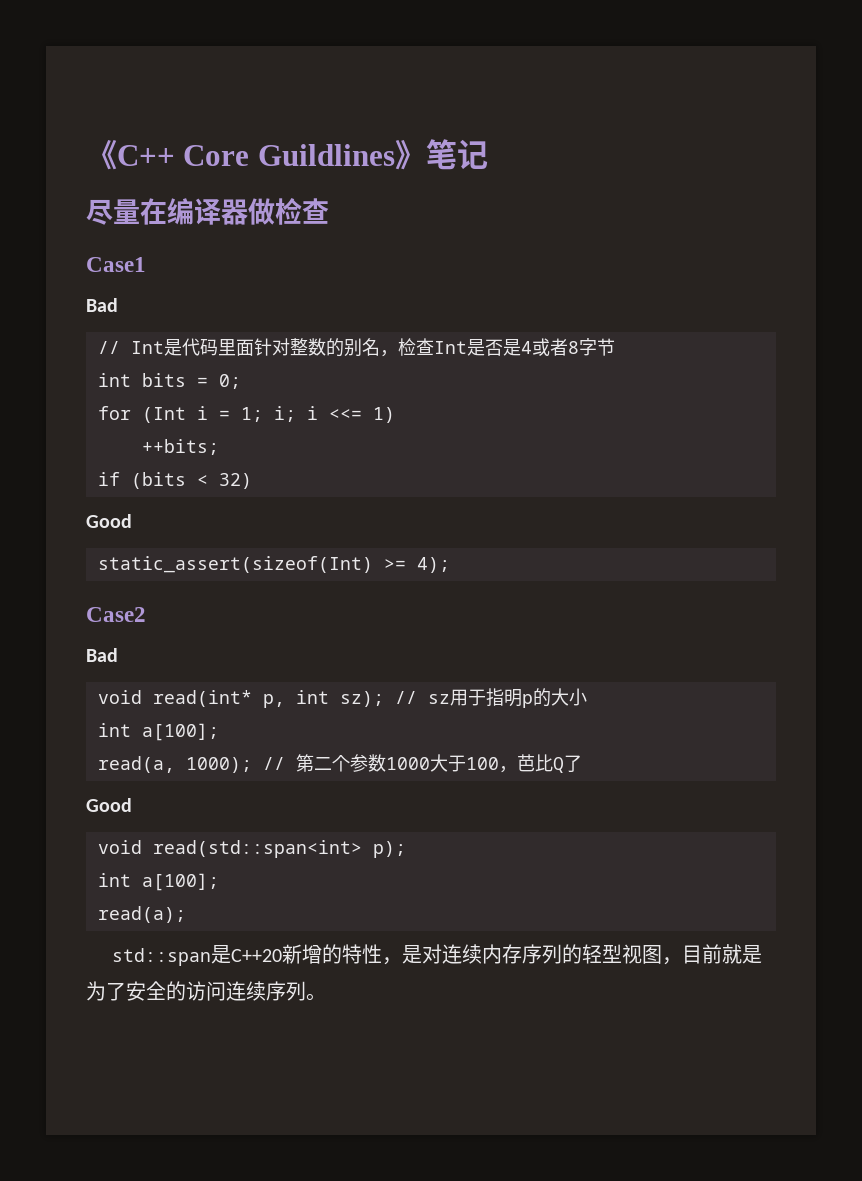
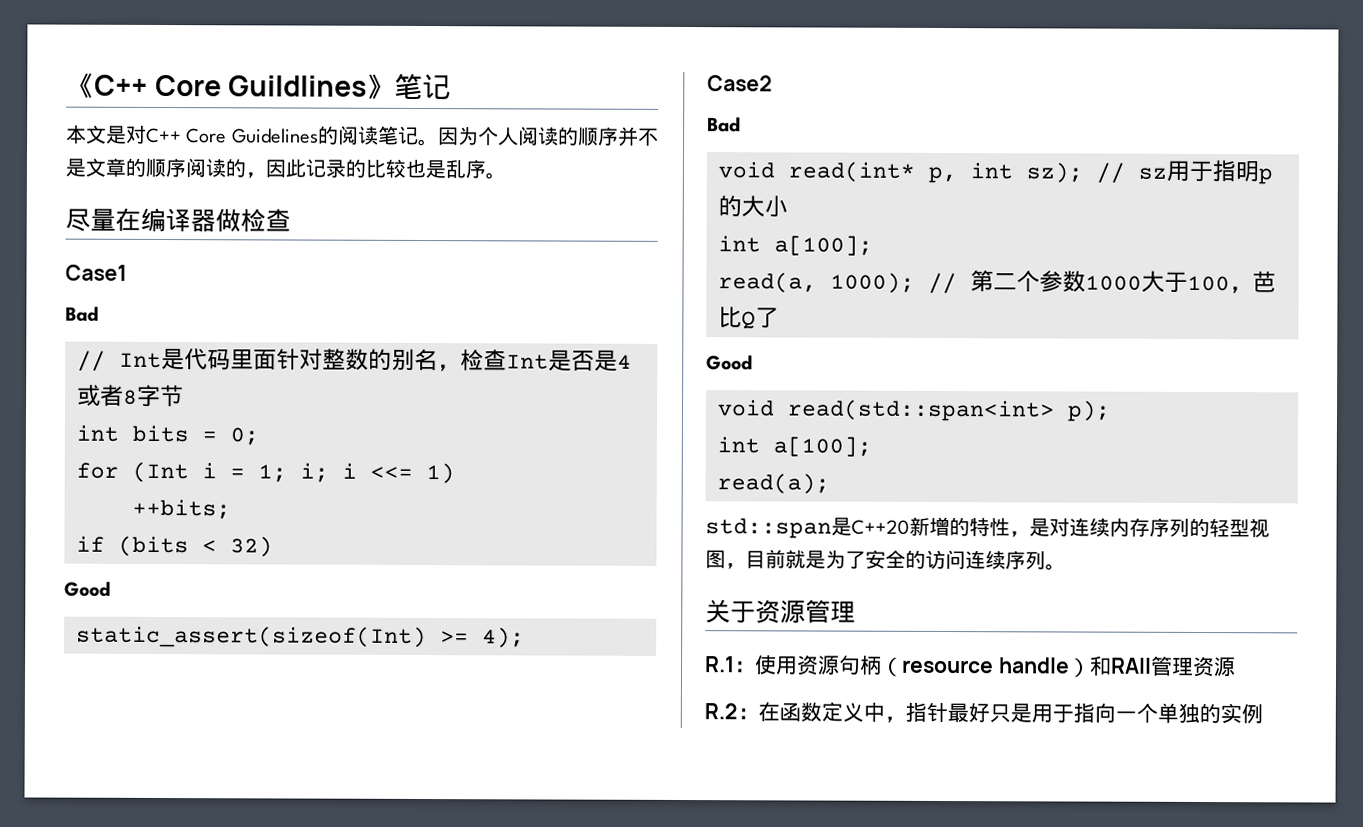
(488, 154) none -> [66,124,659,147] [65,157,506,180] // 本文是对C++ Core Guidelines的阅读笔记。因为个人阅读的顺序并不是文章的顺序阅读的，因此记录的比较也是乱序。
(326, 997) none -> [705,599,856,624] [705,654,1236,678] [704,701,1263,725] // 关于资源管理 // R.1：使用资源句柄（resource handle）和RAII管理资源 // R.2：在函数定义中，指针最好只是用于指向一个单独的实例

